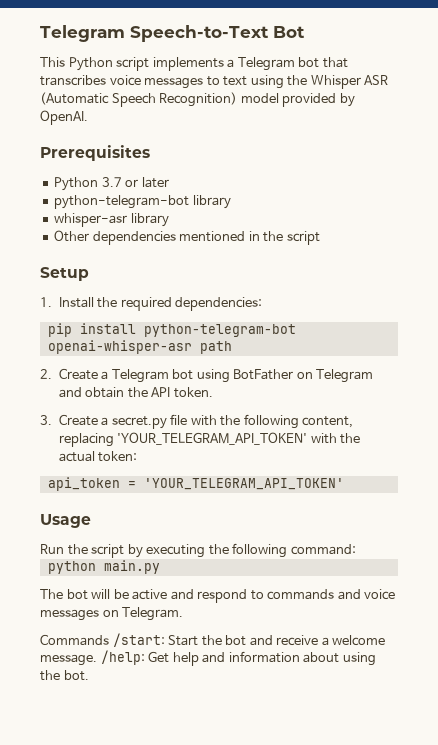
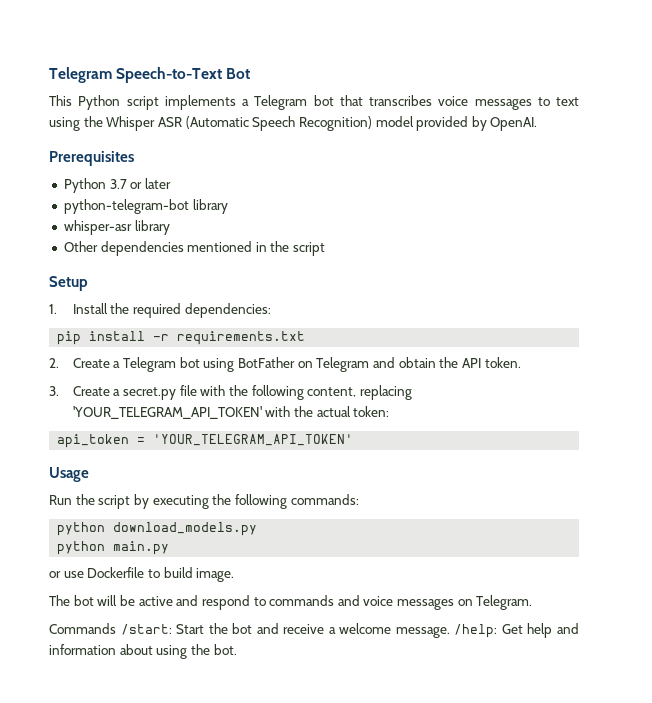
[143,324,296,337] [47,340,232,354] python-telegram-bot openai-whisper-asr path -> [153,331,306,345] -r requirements.txt
[290,544,356,555] command: -> [290,494,359,505] [57,522,258,536] commands: // python download_models.py
(160, 567) none -> [49,567,235,582] // or use Dockerfile to build image.

